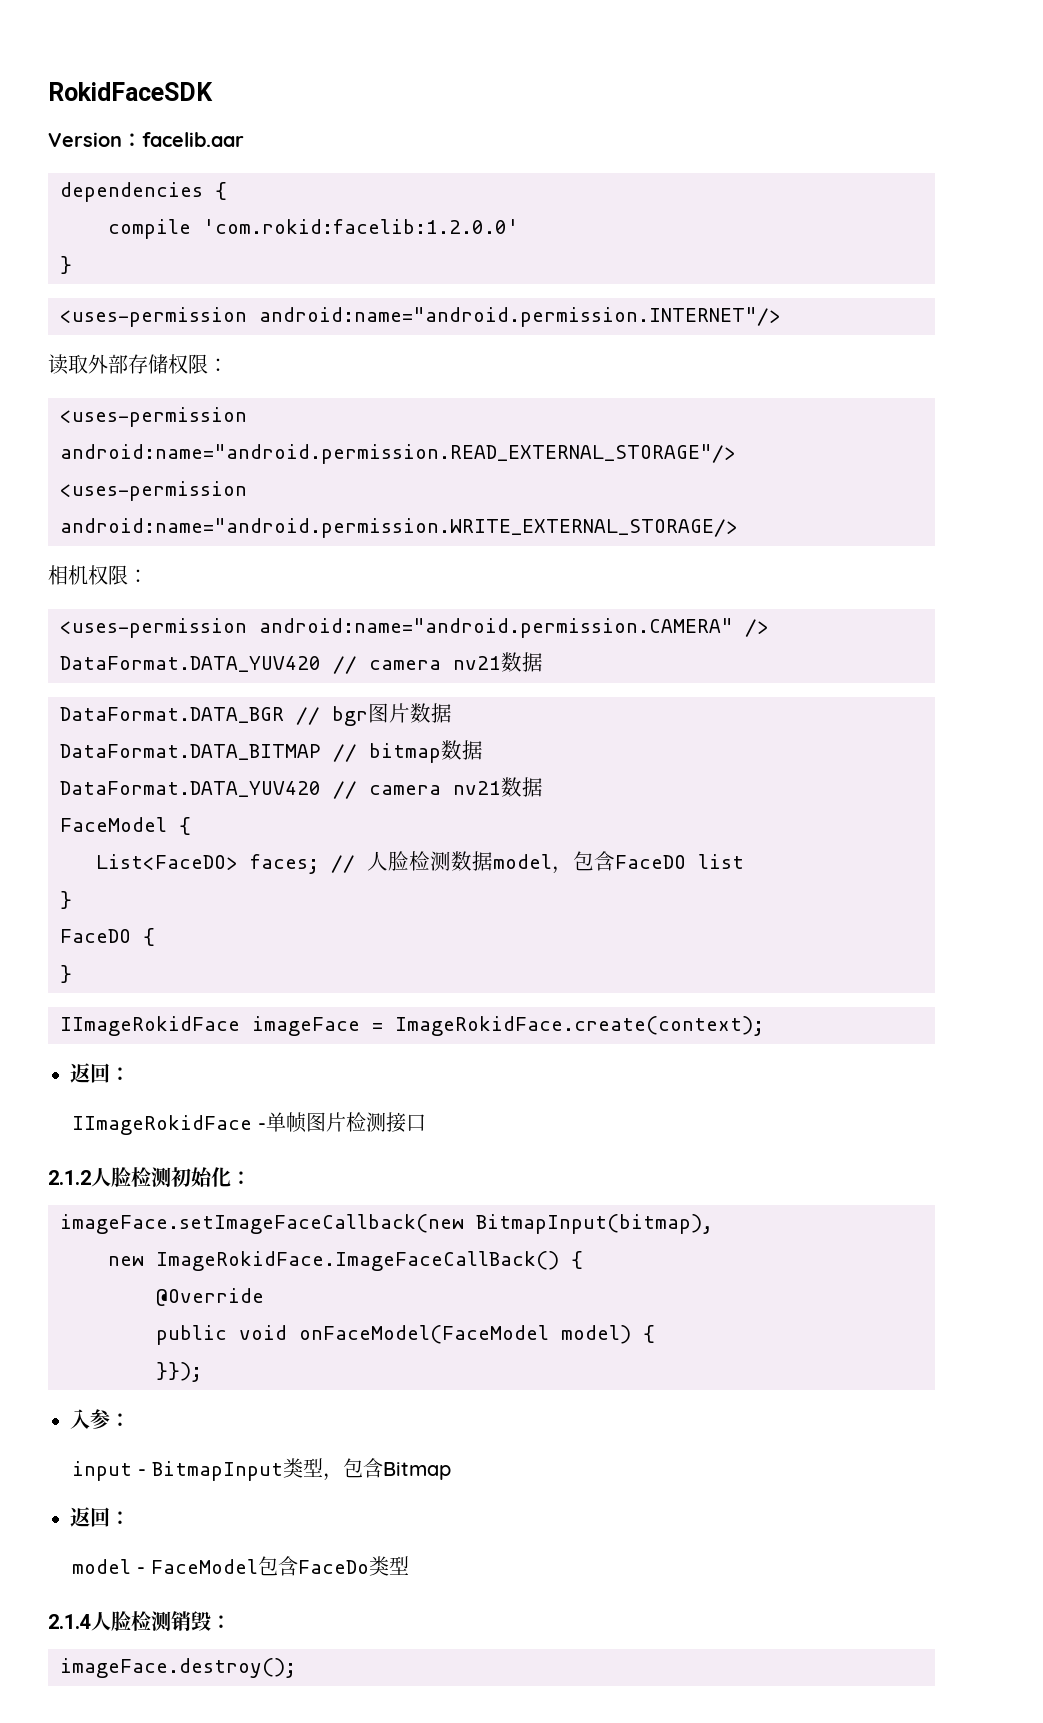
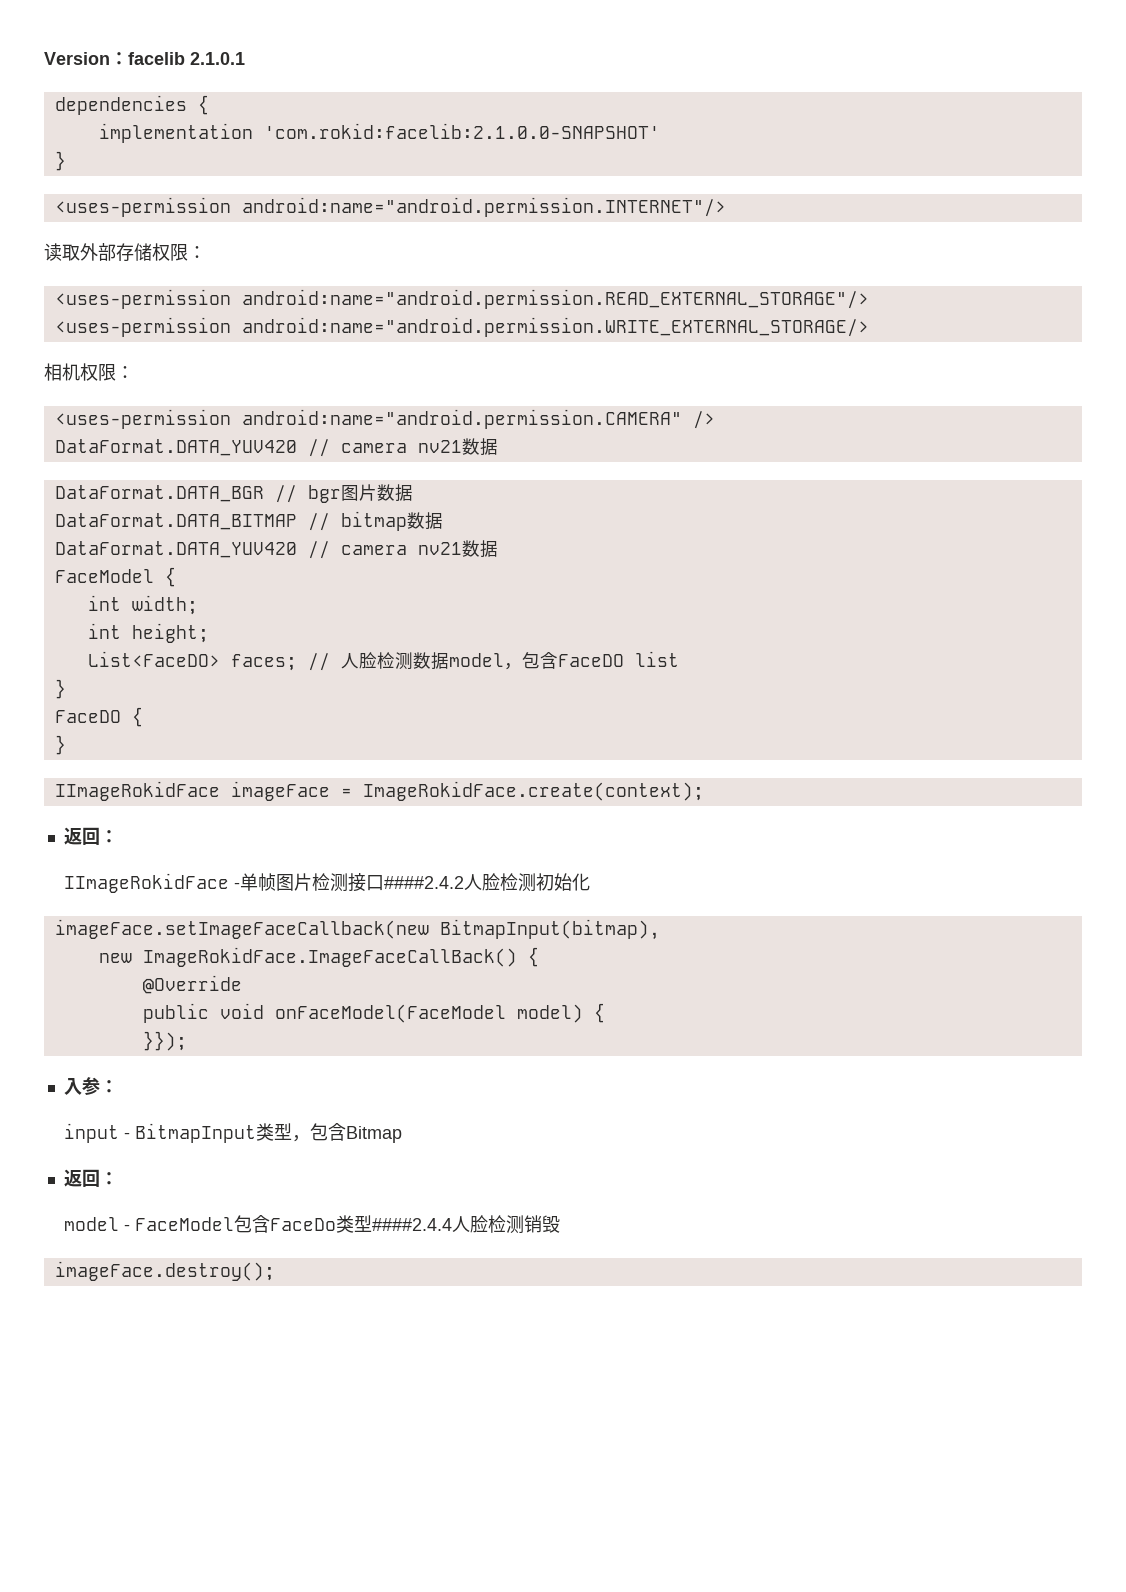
[48,82,213,101] [48,132,244,147] RokidFaceSDK // Version：facelib.aar -> [44,52,245,65] Version：facelib 2.1.0.1
[108,219,519,239] compile 'com.rokid:facelib:1.2.0.0' -> [98,123,660,143] implementation 'com.rokid:facelib:2.1.0.0-SNAPSHOT'
(191, 826) none -> [87,595,198,615] [87,623,209,643] // int width; // int height;
[48,1170,91,1185] // 2.1.2 -> [383,876,464,889] ####2.4.2
[231,1171,251,1185] ： -> (590, 882) none
[48,1614,91,1629] // 2.1.4 -> [371,1218,452,1231] ####2.4.4
[211,1615,231,1629] ： -> (560, 1224) none

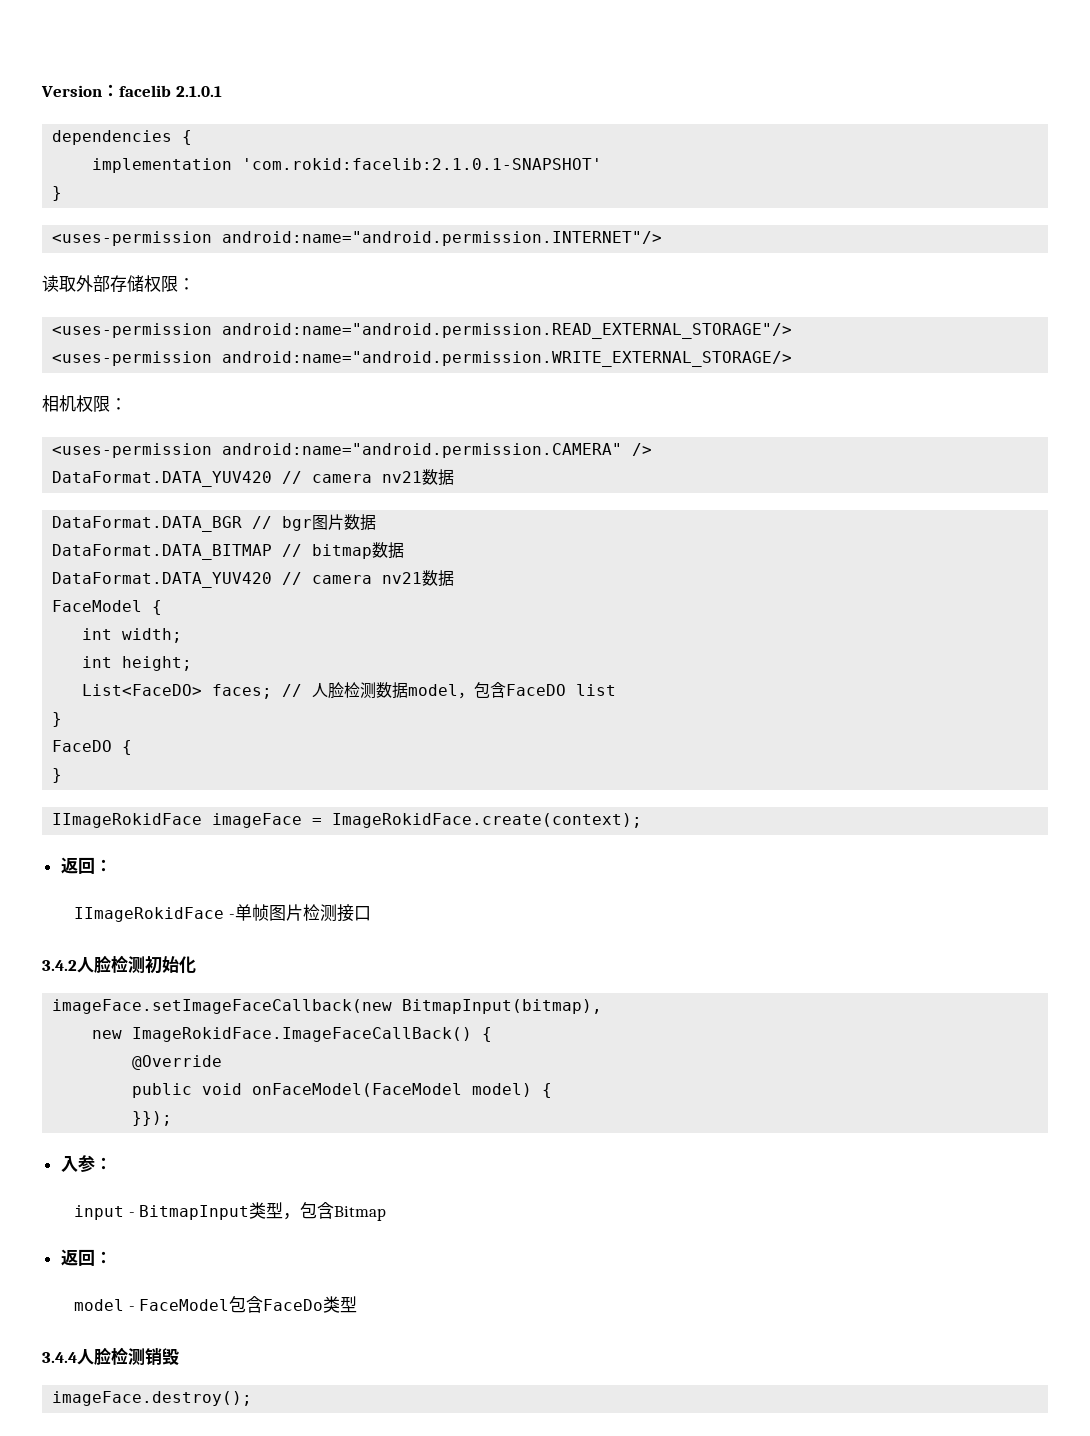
[263,123,660,139] 'com.rokid:facelib:2.1.0.0-SNAPSHOT' -> [242,158,603,170] 'com.rokid:facelib:2.1.0.1-SNAPSHOT'
[383,876,464,889] ####2.4.2 -> [42,960,77,971] // 3.4.2
[371,1218,452,1231] ####2.4.4 -> [42,1352,77,1363] // 3.4.4

